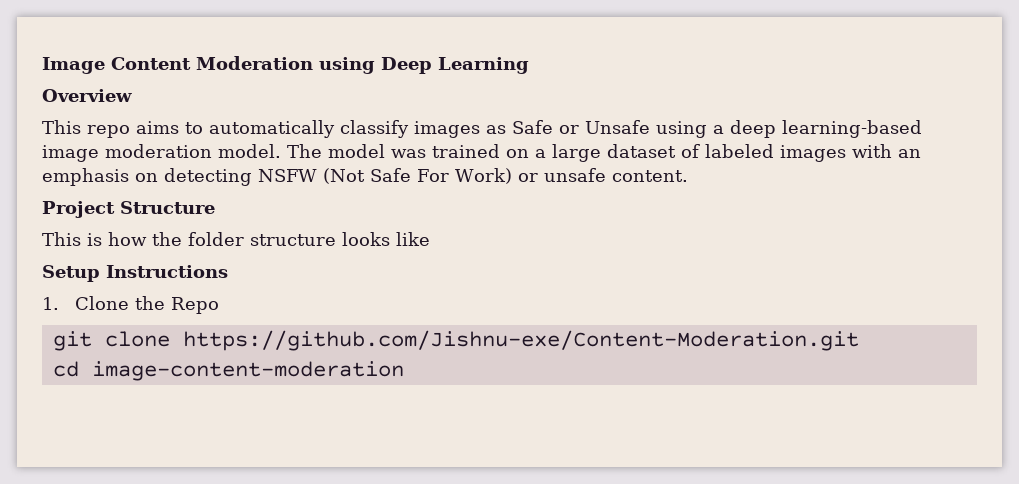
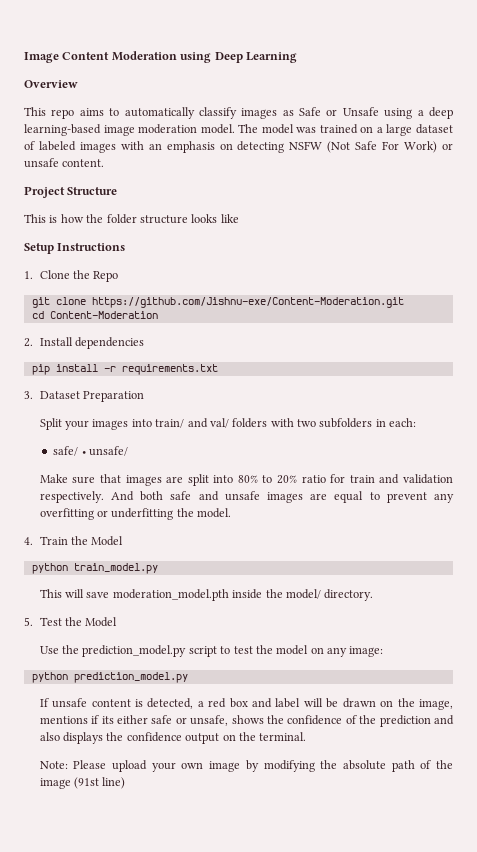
[91,361,404,381] image-content-moderation -> [49,311,158,319] [24,337,145,349] [31,364,218,375] [24,391,145,402] [39,418,417,430] [53,446,129,456] [39,474,453,486] [39,491,455,503] [39,508,232,520] [24,536,124,546] [31,563,158,574] [39,589,374,601] [24,617,118,627] [39,645,384,657] [31,672,188,683] [39,698,453,710] [39,715,455,727] [39,732,307,744] [39,760,454,772] [39,777,126,789] Content-Moderation // 2. Install dependencies // pip install -r requirements.txt // 3. Dataset Preparation // Split your images into train/ and val/ folders with two subfolders in each: // safe/ • unsafe/ // Make sure that images are split into 80% to 20% ratio for train and validation respectively. And both safe and unsafe images are equal to prevent any overfitting or underfitting the model. // 4. Train the Model // python train_model.py // This will save moderation_model.pth inside the model/ directory. // 5. Test the Model // Use the prediction_model.py script to test the model on any image: // python prediction_model.py // If unsafe content is detected, a red box and label will be drawn on the image, mentions if its either safe or unsafe, shows the confidence of the prediction and also displays the confidence output on the terminal. // Note: Please upload your own image by modifying the absolute path of the image (91st line)

